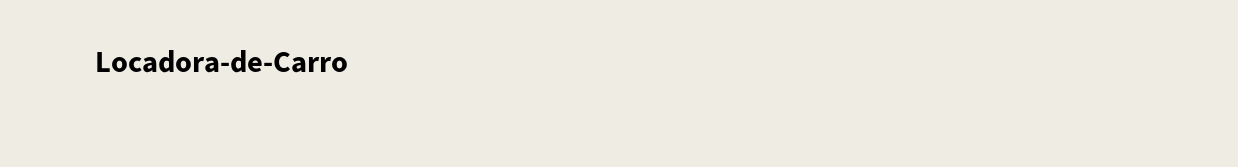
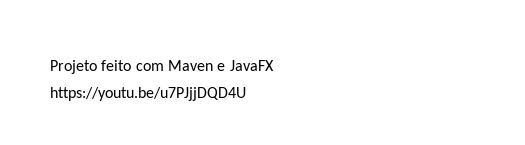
[95,50,348,73] Locadora-de-Carro -> [50,60,274,74] [50,87,246,101] Projeto feito com Maven e JavaFX // https://youtu.be/u7PJjjDQD4U

